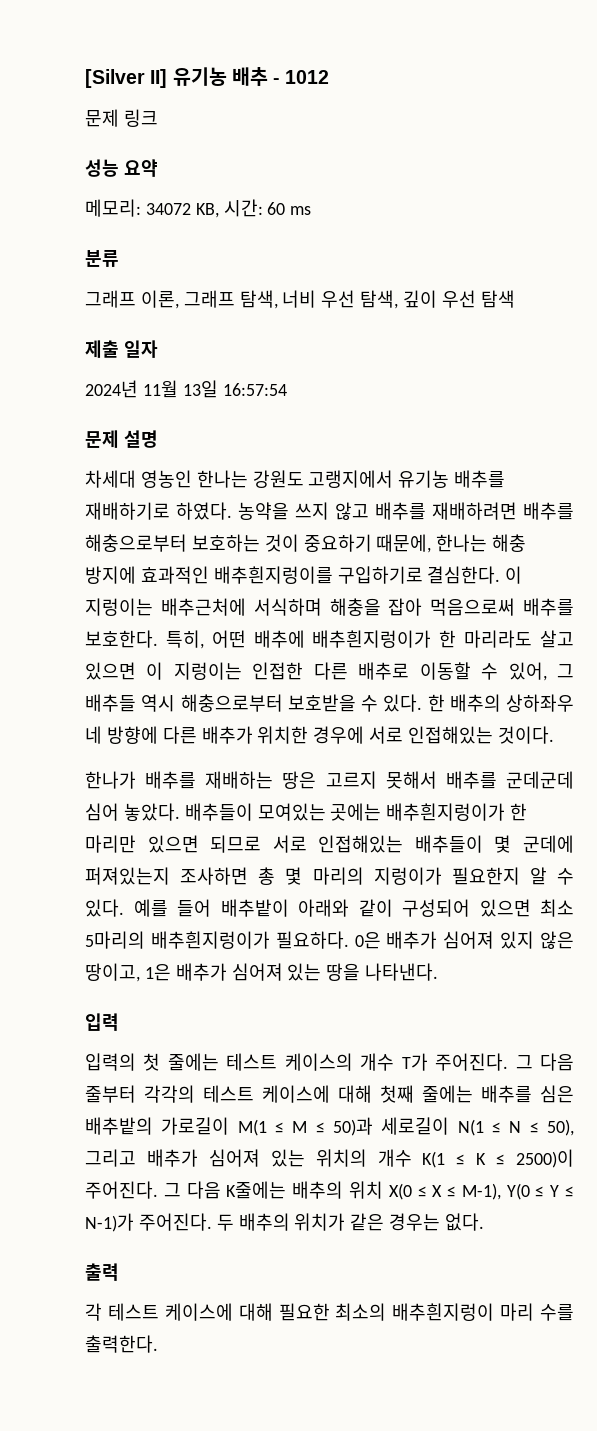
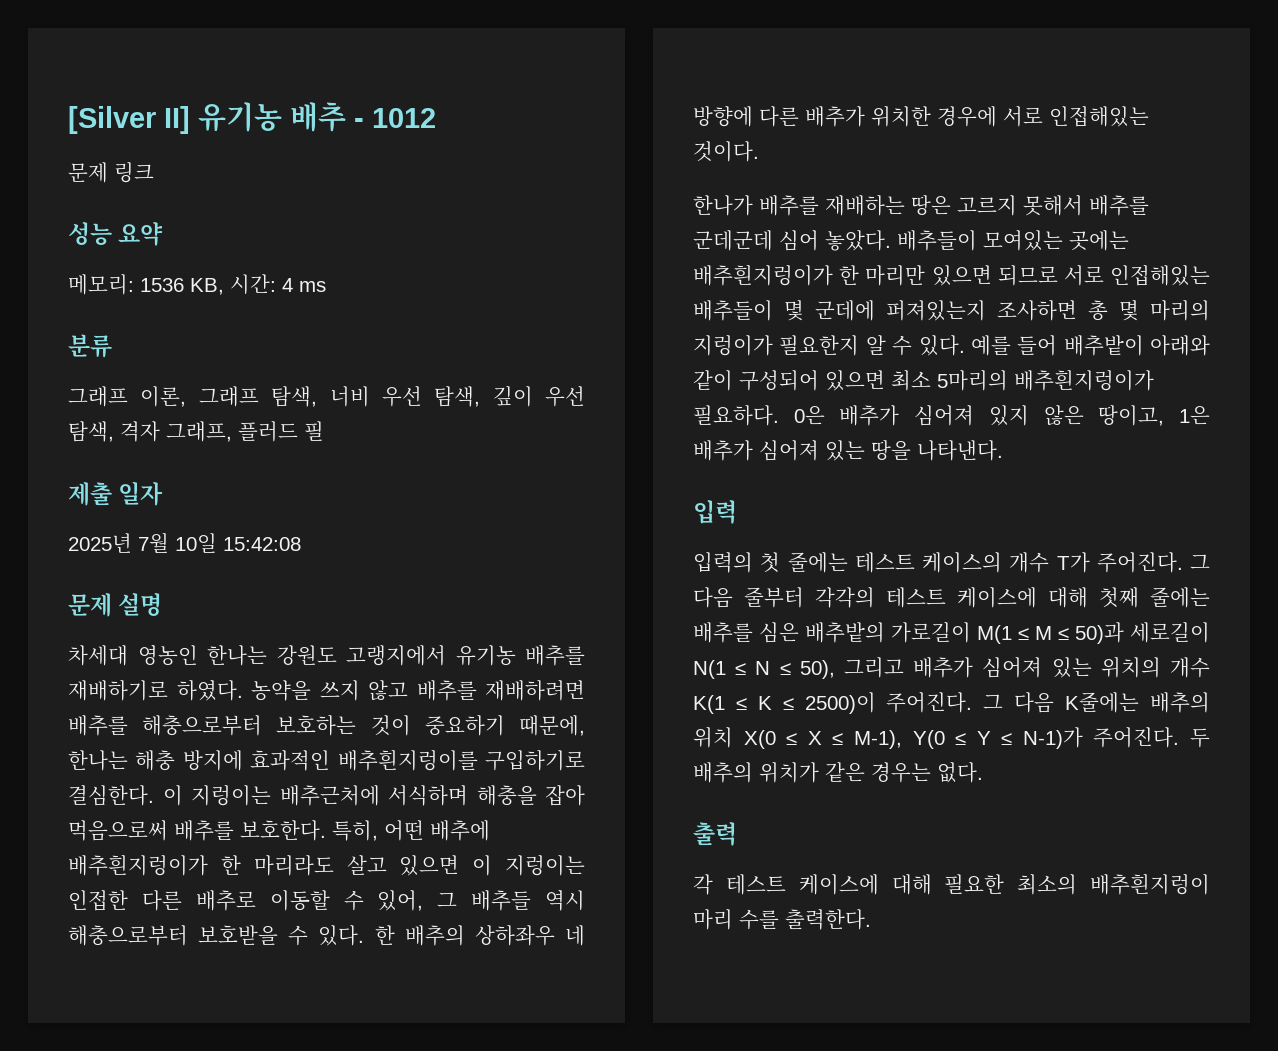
[145,203,191,215] 34072 -> [140,278,184,292] 1536
[267,202,286,215] 60 -> [282,278,293,292] 4
[480,290,515,308] [85,340,158,358] [85,380,287,398] 탐색 // 제출 일자 // 2024년 11월 13일 16:57:54 -> [68,421,324,442] [68,481,164,506] [68,532,301,553] 탐색, 격자 그래프, 플러드 필 // 제출 일자 // 2025년 7월 10일 15:42:08

